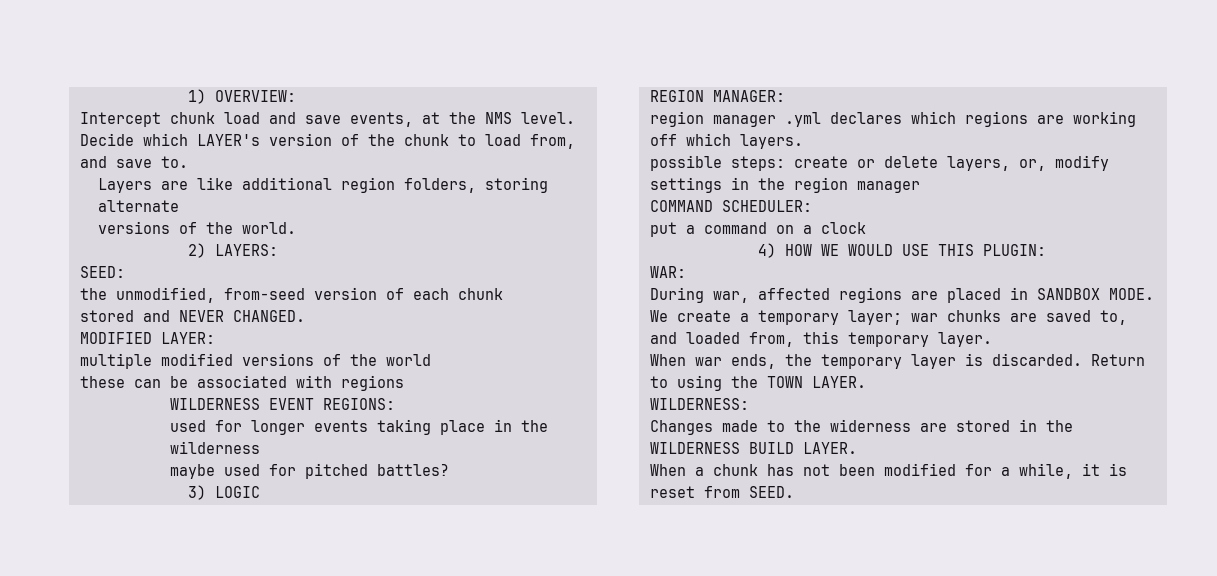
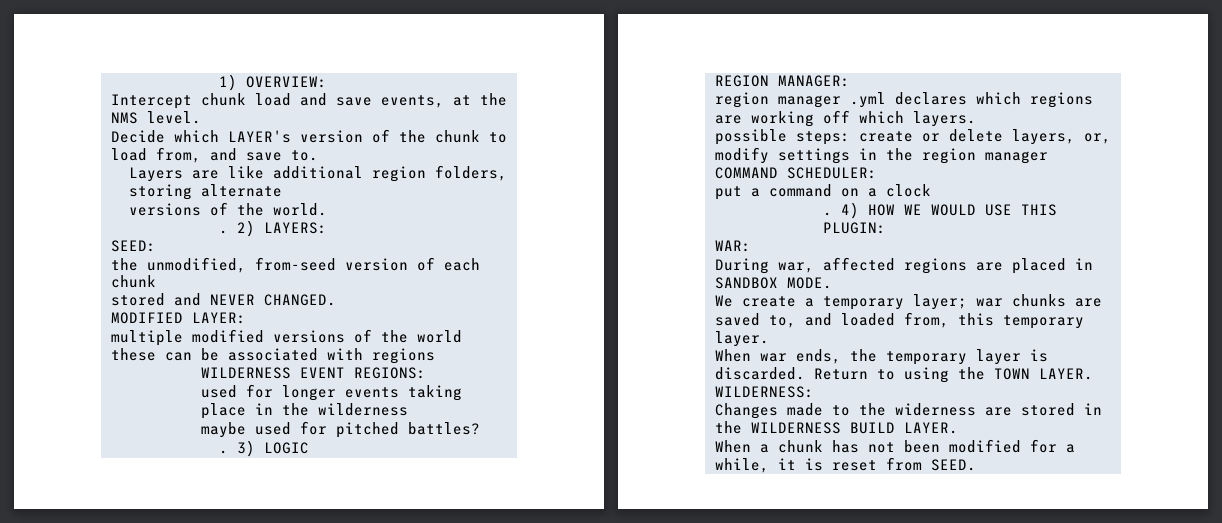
(297, 228) none -> [218,230,228,234] .
(450, 470) none -> [218,450,228,454] .
(867, 228) none -> [822,212,832,216] .

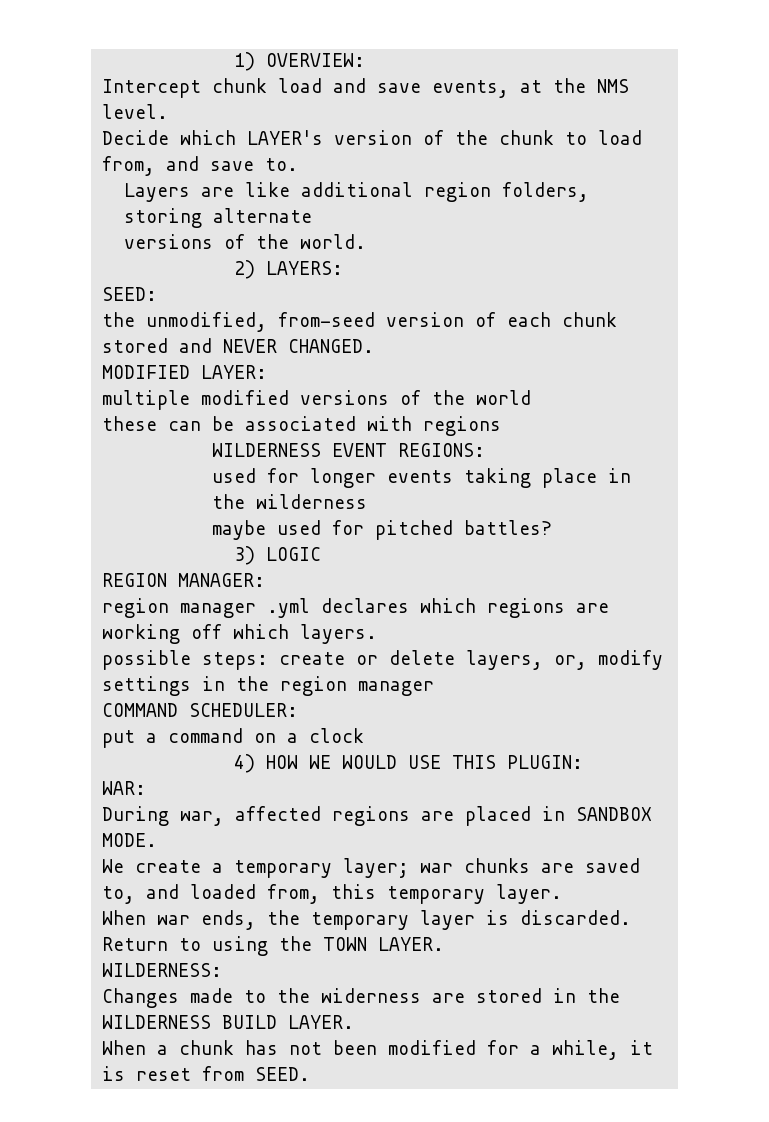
[218,230,228,234] . -> (367, 241) none
[218,450,228,454] . -> (553, 527) none
[822,212,832,216] . -> (365, 735) none

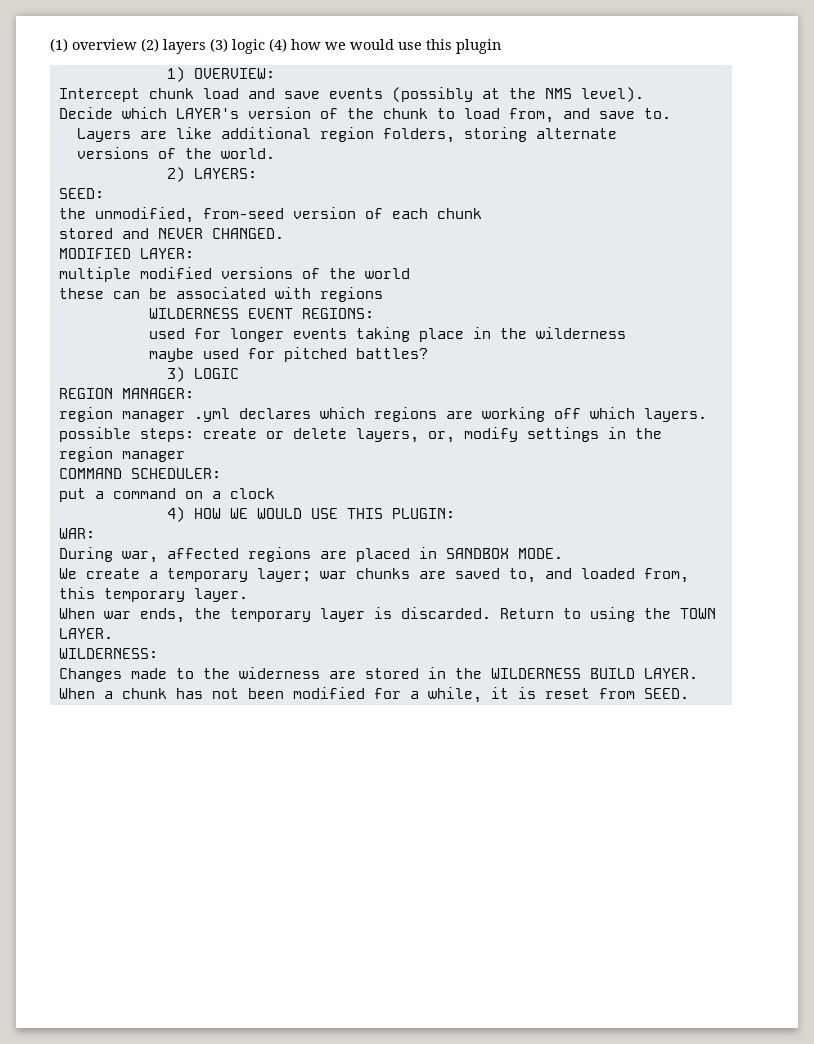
(234, 61) none -> [50,38,501,54] (1) overview (2) layers (3) logic (4) how we would use this plugin //
[432,80,510,98] events, -> [328,87,473,102] events (possibly
[102,104,169,119] level. -> [580,87,644,102] level).

